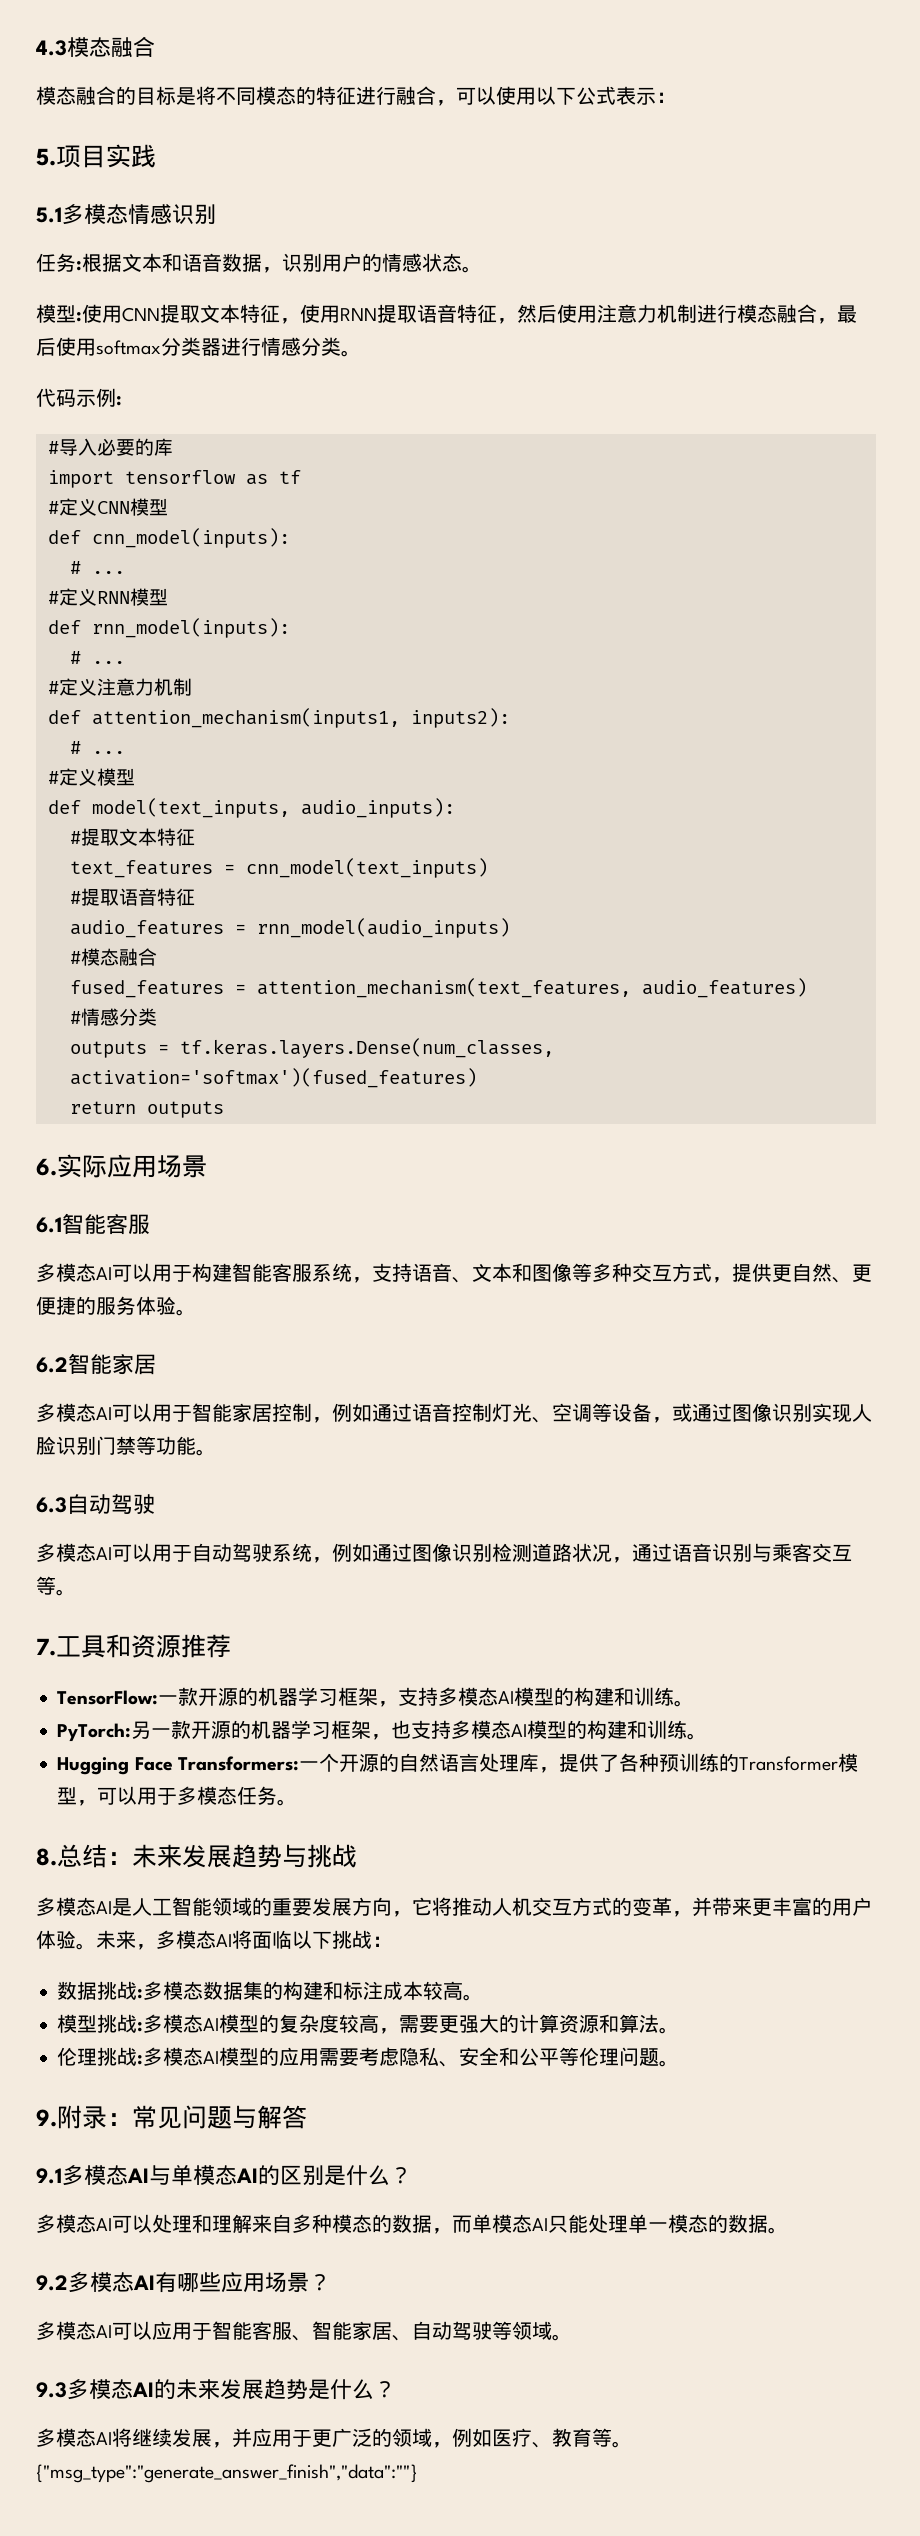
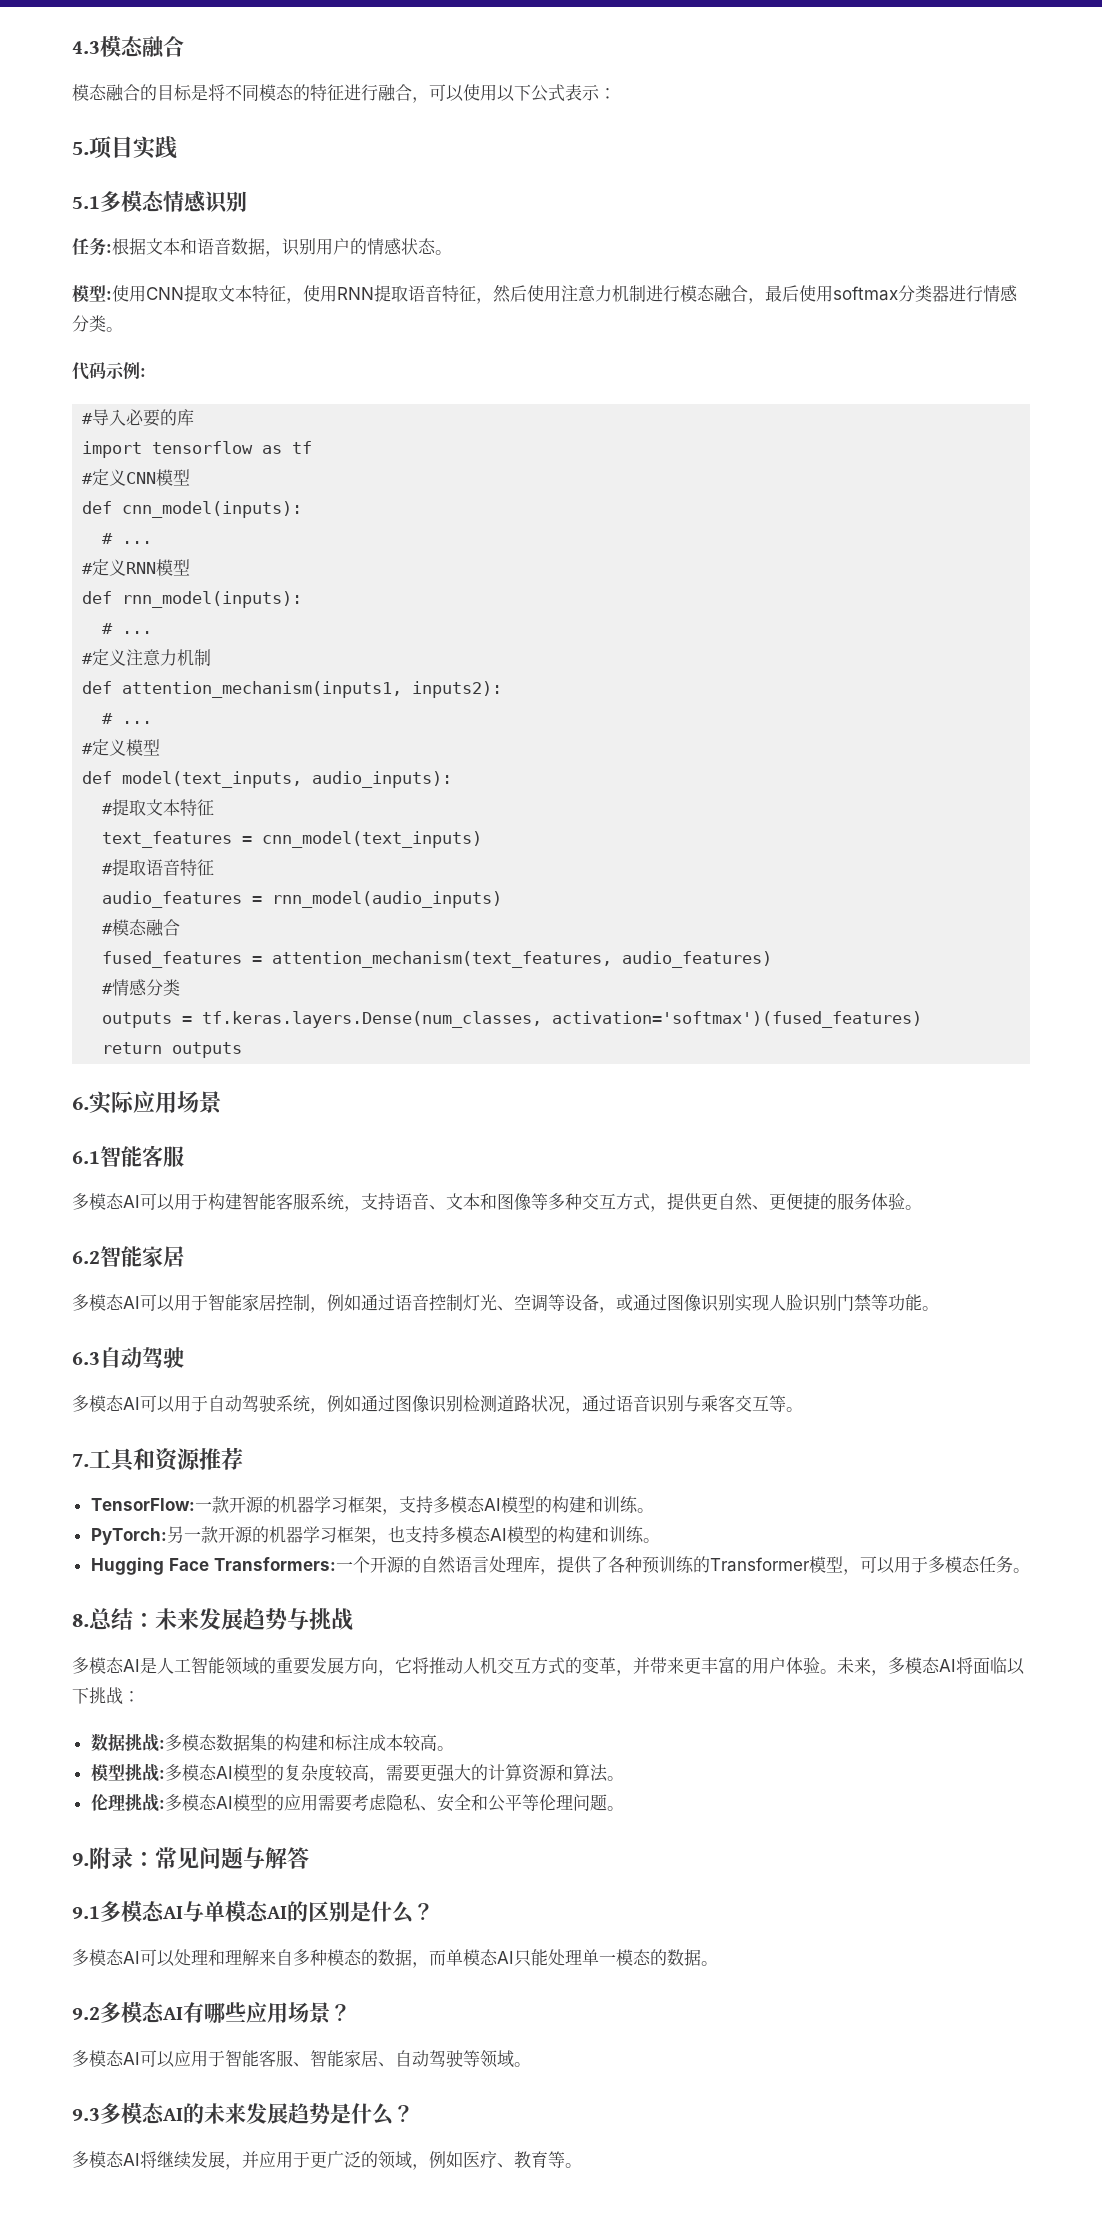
[36,2464,418,2483] {"msg_type":"generate_answer_finish","data":""} -> (582, 2165) none

